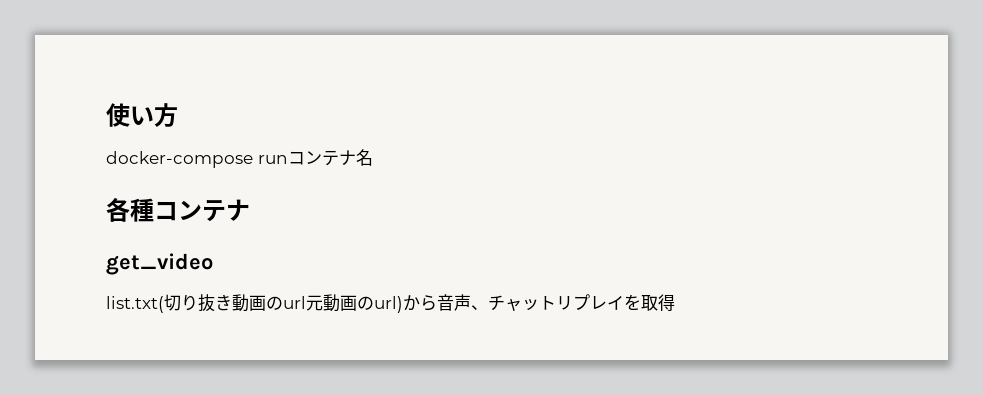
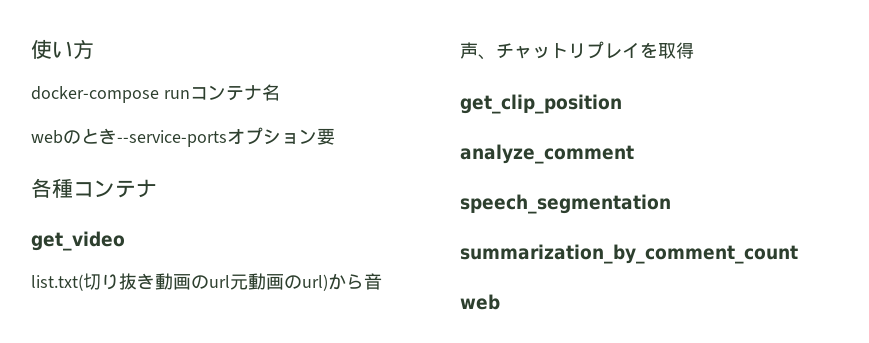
(373, 157) none -> [31,127,335,147] // webのとき--service-portsオプション要
(675, 302) none -> [460,94,622,114] [460,144,634,164] [460,194,671,214] [460,244,798,264] [460,294,500,310] // get_clip_position // analyze_comment // speech_segmentation // summarization_by_comment_count // web

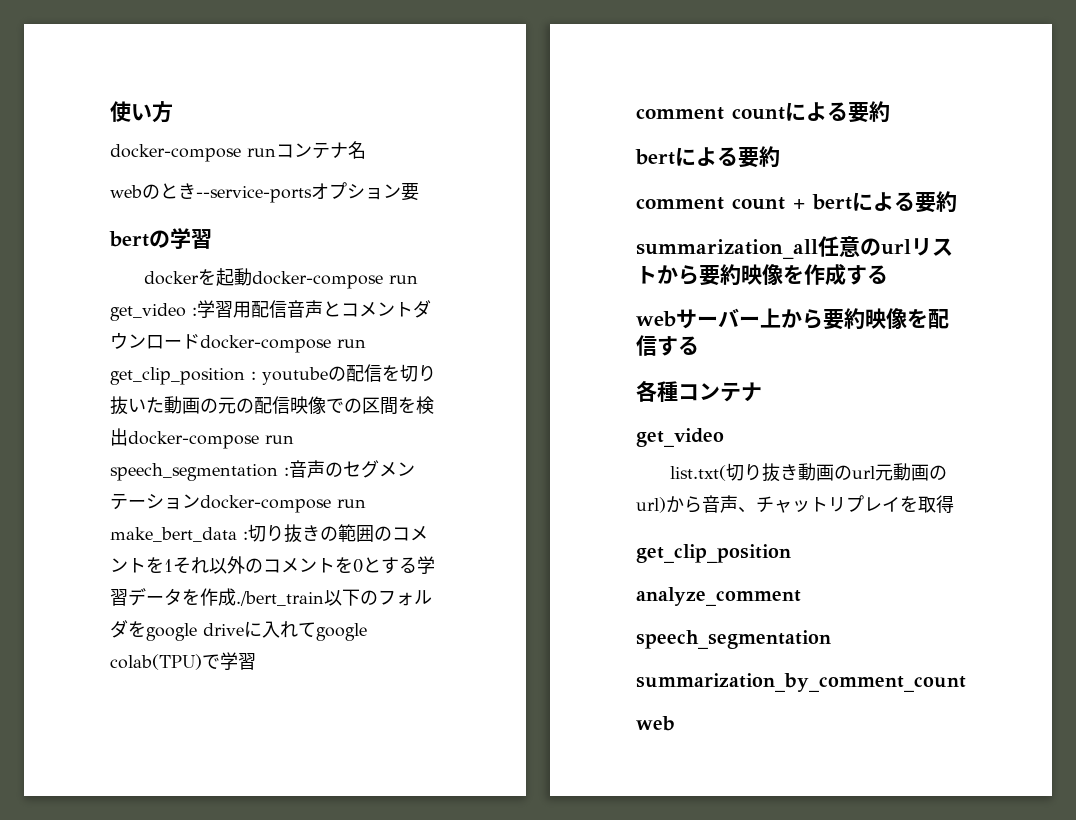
(335, 136) none -> [109,228,212,249] [144,268,419,289] [110,300,431,321] [110,332,366,353] [110,364,436,385] [110,396,434,415] [110,428,294,449] [110,460,415,481] [110,493,366,513] [110,524,428,543] [110,556,435,574] [110,588,432,606] [110,620,367,641] [110,652,256,670] [636,101,890,123] [635,146,780,168] [636,191,957,213] [636,236,953,259] [636,263,888,286] [636,308,949,330] [636,335,699,356] // bertの学習 // dockerを起動docker-compose run get_video :学習用配信音声とコメントダウンロードdocker-compose run get_clip_position : youtubeの配信を切り抜いた動画の元の配信映像での区間を検出docker-compose run speech_segmentation :音声のセグメンテーションdocker-compose run make_bert_data :切り抜きの範囲のコメントを1それ以外のコメントを0とする学習データを作成./bert_train以下のフォルダをgoogle driveに入れてgoogle colab(TPU)で学習 // comment countによる要約 // bertによる要約 // comment count + bertによる要約 // summarization_all任意のurlリストから要約映像を作成する // webサーバー上から要約映像を配信する

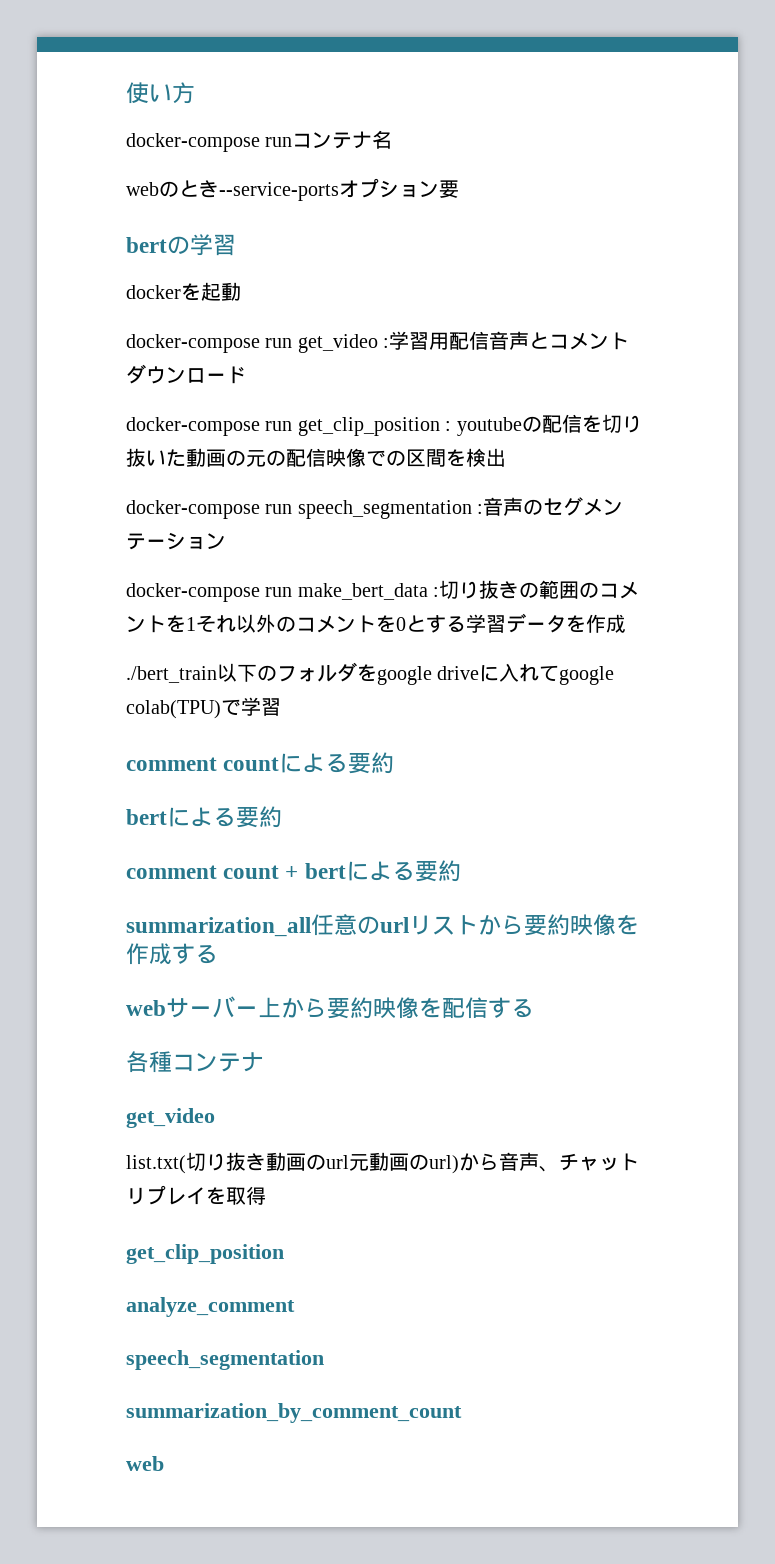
(253, 277) none -> (241, 291) //
(200, 341) none -> (246, 375) //
(128, 437) none -> (506, 457) //
(200, 501) none -> (226, 541) //
(236, 597) none -> (626, 623) //

